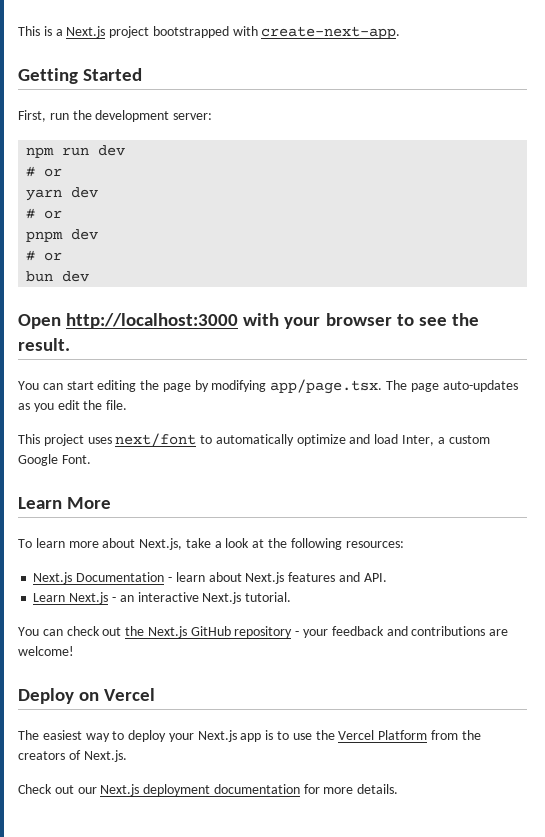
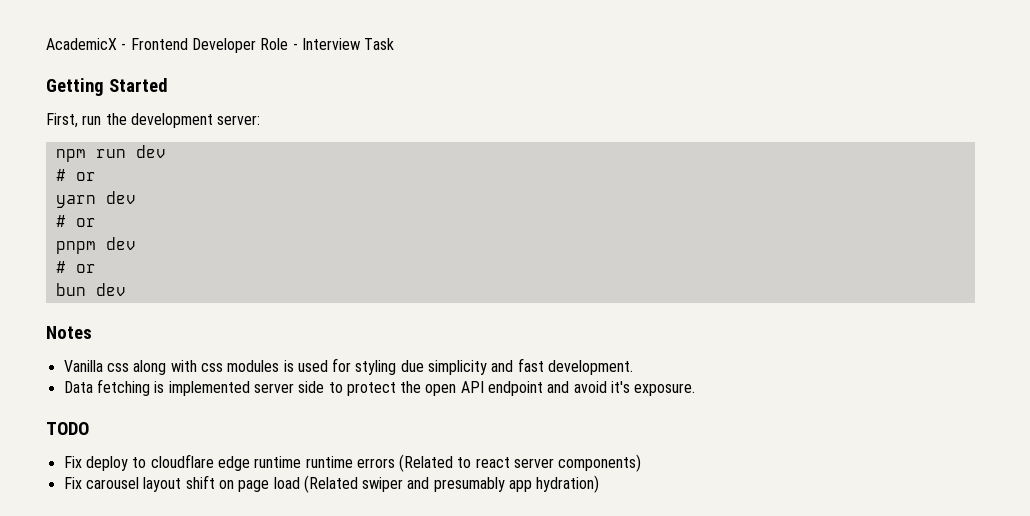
[18,26,401,39] This is a Next.js project bootstrapped with create-next-app. -> [46,38,395,53] AcademicX - Frontend Developer Role - Interview Task
[18,313,479,329] [18,338,70,351] [18,379,518,394] [18,400,128,412] [18,433,490,447] [18,454,91,466] [18,497,112,509] [18,538,404,550] [33,572,387,584] [33,592,292,604] [18,626,509,638] [18,646,74,656] [18,688,156,704] [18,730,481,742] [18,750,127,762] [18,784,399,796] Open http://localhost:3000 with your browser to see the result. // You can start editing the page by modifying app/page.tsx. The page auto-updates as you edit the file. // This project uses next/font to automatically optimize and load Inter, a custom Google Font. // Learn More // To learn more about Next.js, take a look at the following resources: // Next.js Documentation - learn about Next.js features and API. // Learn Next.js - an interactive Next.js tutorial. // You can check out the Next.js GitHub repository - your feedback and contributions are welcome! // Deploy on Vercel // The easiest way to deploy your Next.js app is to use the Vercel Platform from the creators of Next.js. // Check out our Next.js deployment documentation for more details. -> [46,326,92,339] [63,358,634,375] [63,379,696,396] [46,422,89,435] [63,454,642,472] [63,475,600,493] Notes // Vanilla css along with css modules is used for styling due simplicity and fast development. // Data fetching is implemented server side to protect the open API endpoint and avoid it's exposure. // TODO // Fix deploy to cloudflare edge runtime runtime errors (Related to react server components) // Fix carousel layout shift on page load (Related swiper and presumably app hydration)

